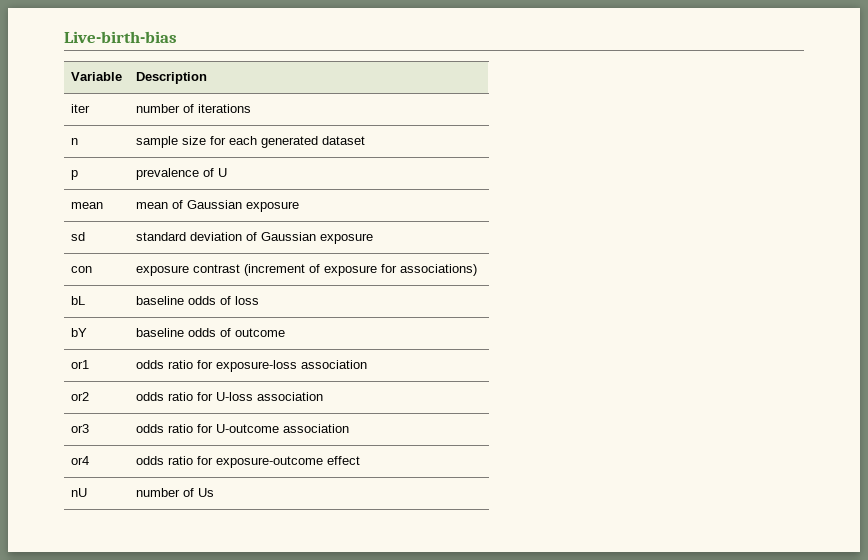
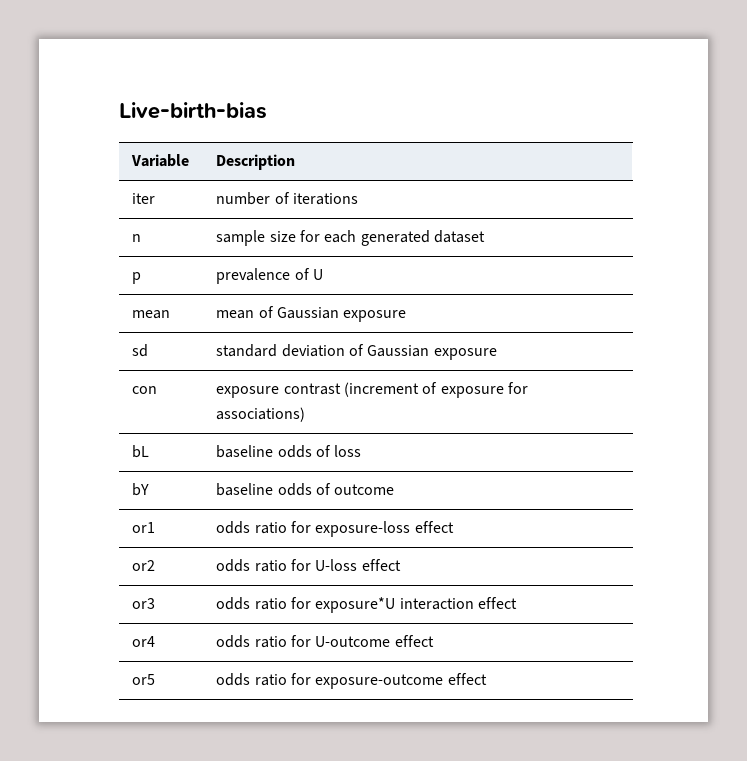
[300,360,367,369] association -> [414,521,454,533] effect
[256,392,323,401] association -> [361,559,401,571] effect
[215,424,349,433] [70,456,89,465] U-outcome association // or4 -> [315,597,518,613] [132,636,156,647] [216,635,434,648] [132,674,156,685] exposure*U interaction effect // or4 | odds ratio for U-outcome effect // or5
[70,488,87,497] [135,488,214,497] // nU | number of Us -> (487, 679) none

